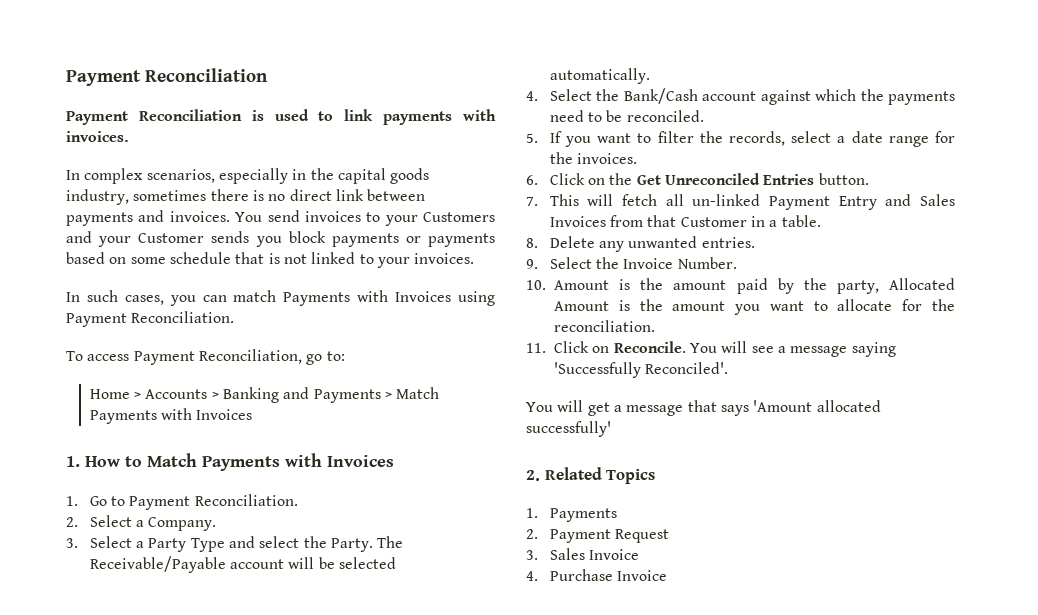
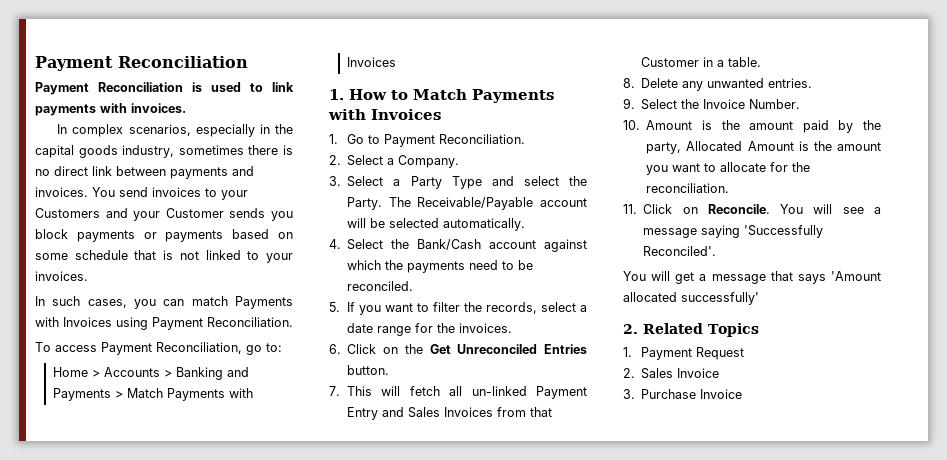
[549,508,617,522] [526,529,538,539] Payments // 2. -> (632, 352) none
[526,550,538,560] 3. -> [623,368,635,378] 2.
[526,571,538,581] 4. -> [623,389,635,399] 3.

